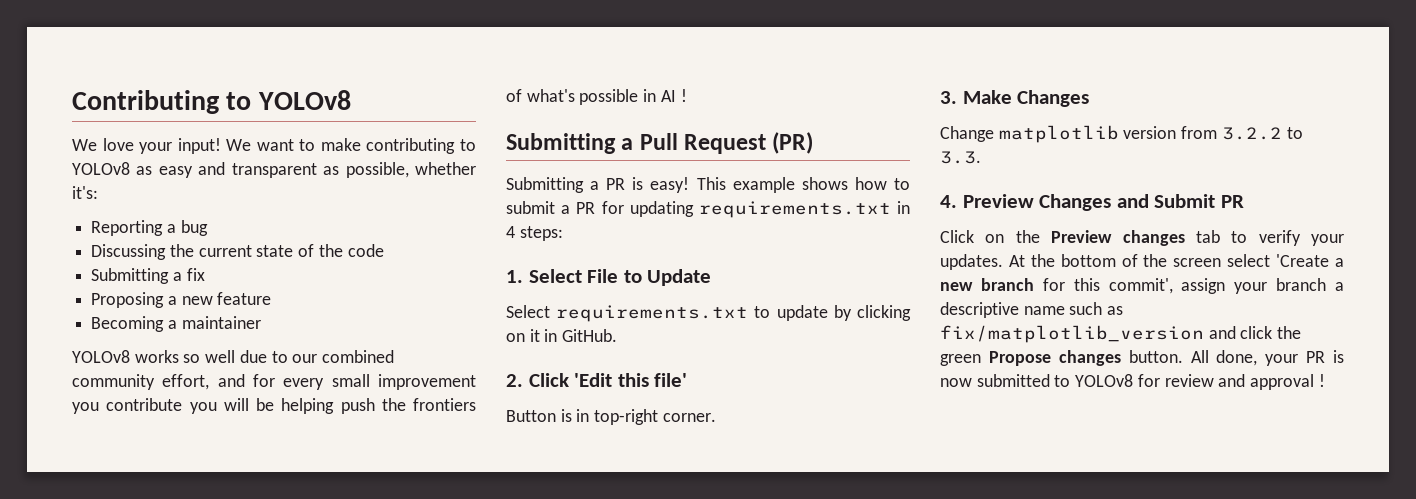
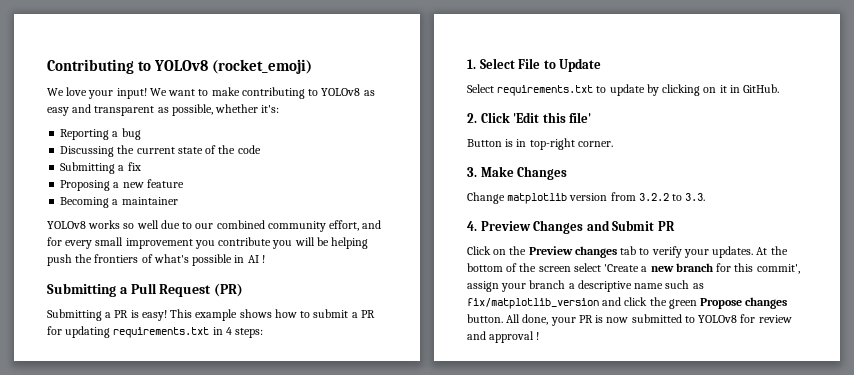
(351, 100) none -> [212,59,313,74] (rocket_emoji)

